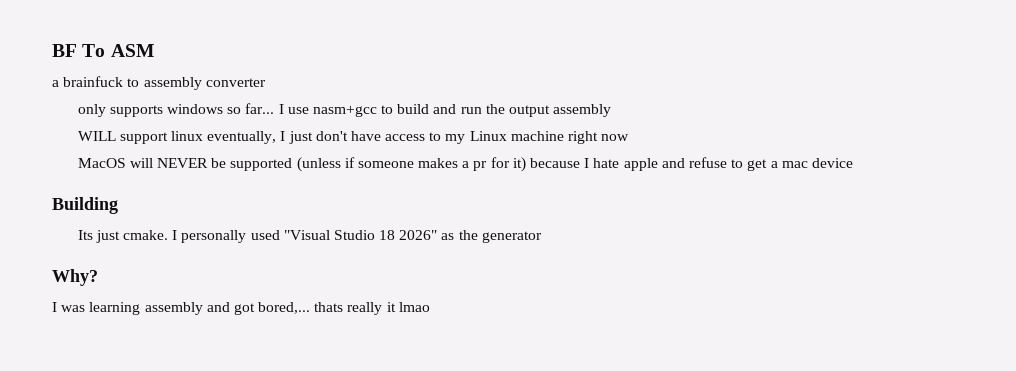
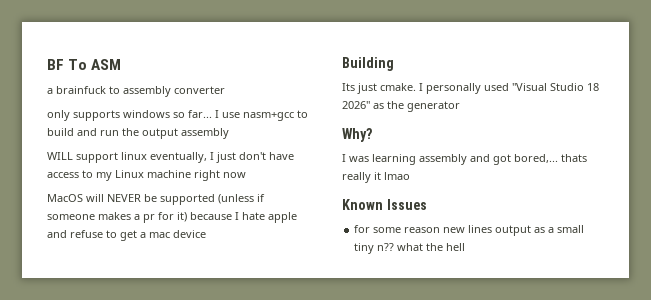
(430, 307) none -> [342,199,427,210] [354,225,585,236] [354,243,466,254] // Known Issues // for some reason new lines output as a small tiny n?? what the hell

